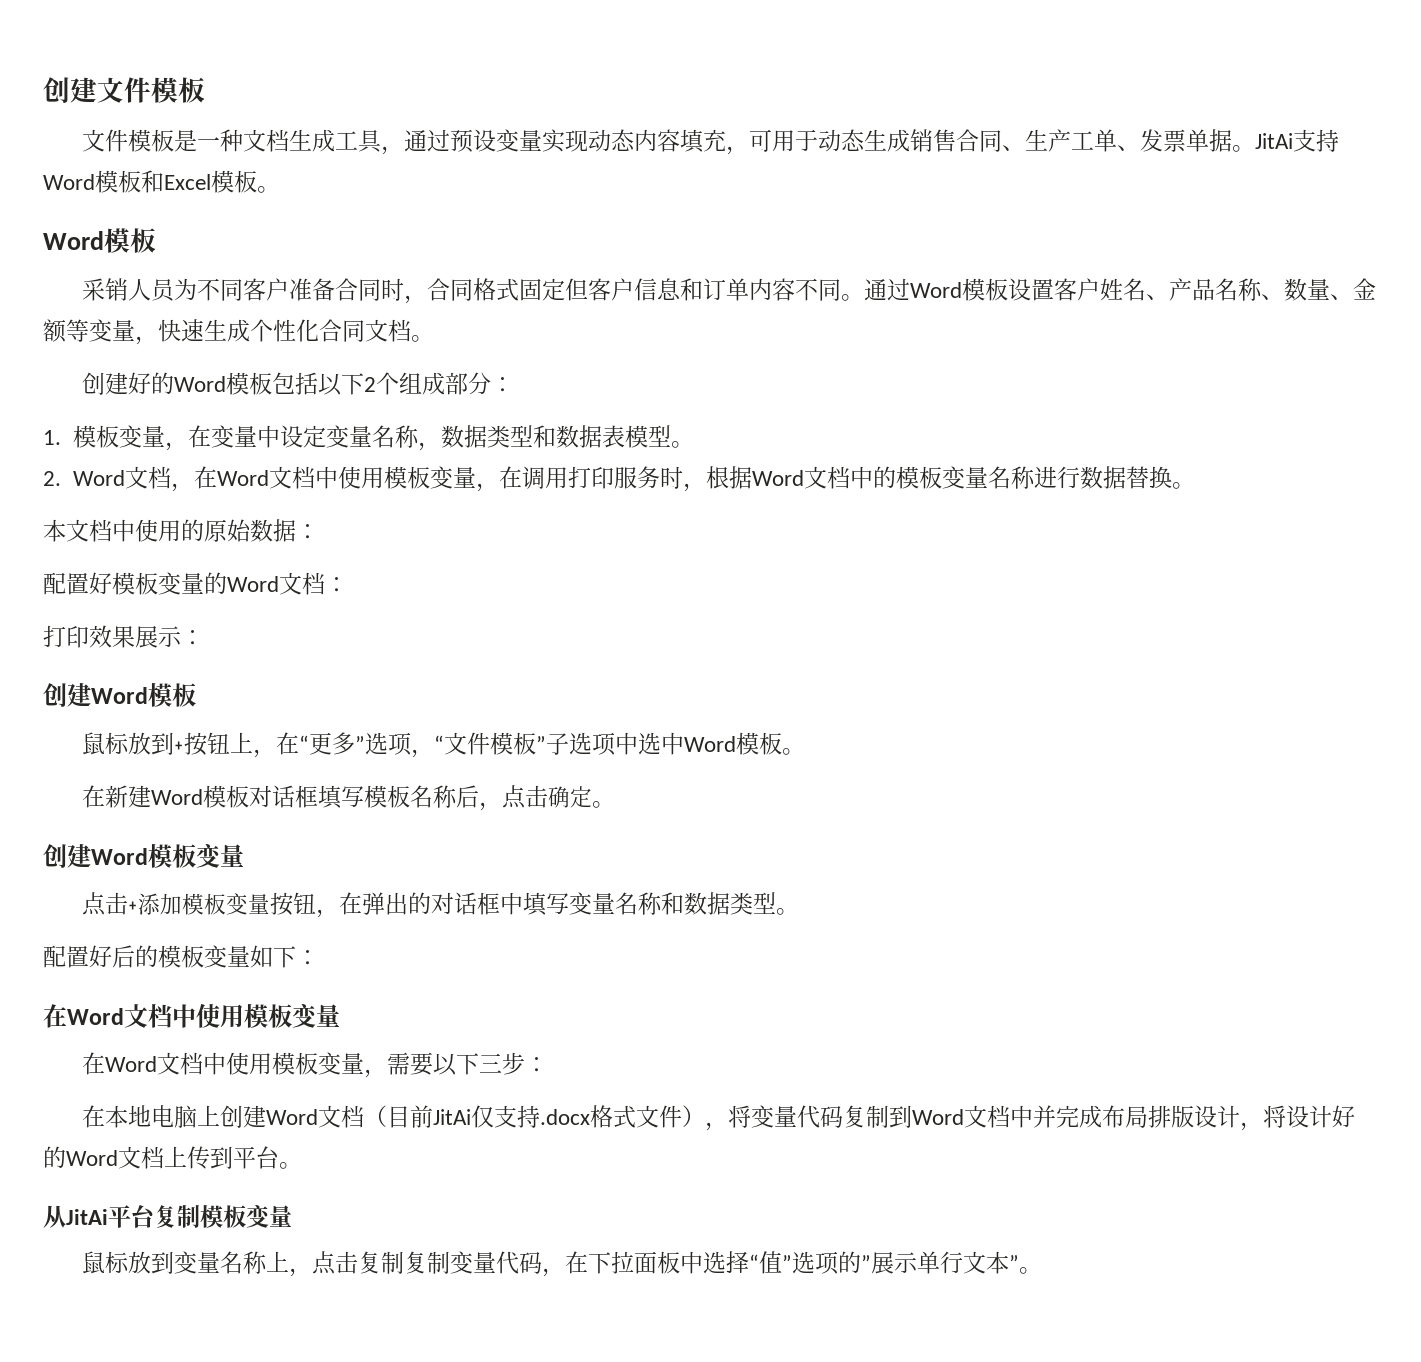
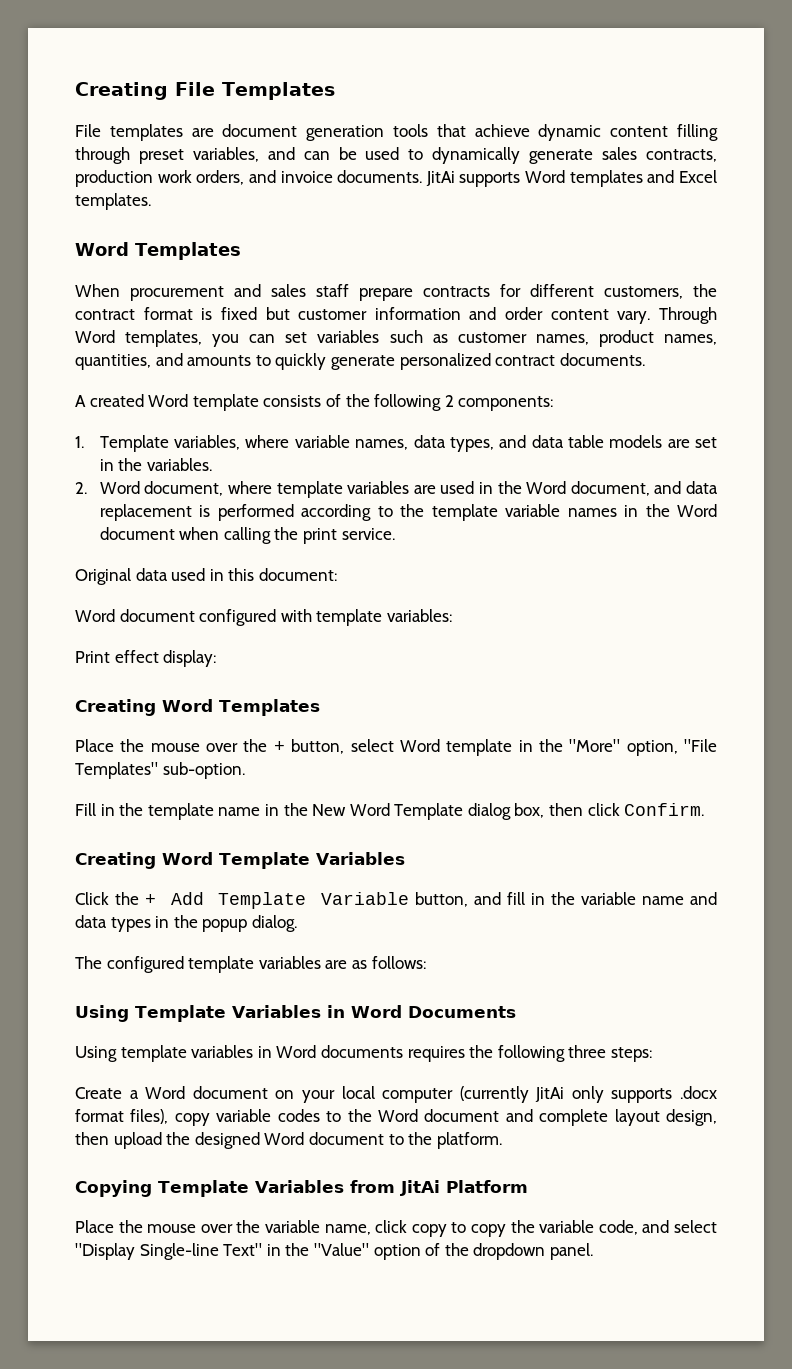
[43,77,205,103] [82,129,1340,155] [43,170,280,193] [43,228,156,253] [82,278,1377,304] [43,319,434,345] [82,372,515,396] [43,425,694,451] [43,466,1195,492] [43,519,319,542] [43,572,348,595] [43,625,204,648] [43,683,196,707] [82,732,806,758] [82,785,616,811] [43,843,244,868] [82,892,800,918] [43,945,319,968] [43,1003,340,1028] [82,1052,549,1078] [82,1105,1356,1131] [43,1146,302,1169] [43,1204,292,1228] [82,1251,1043,1277] 创建文件模板 // 文件模板是一种文档生成工具，通过预设变量实现动态内容填充，可用于动态生成销售合同、生产工单、发票单据。JitAi支持Word模板和Excel模板。 // Word模板 // 采销人员为不同客户准备合同时，合同格式固定但客户信息和订单内容不同。通过Word模板设置客户姓名、产品名称、数量、金额等变量，快速生成个性化合同文档。 // 创建好的Word模板包括以下2个组成部分： // 1.模板变量，在变量中设定变量名称，数据类型和数据表模型。 // 2. Word文档，在Word文档中使用模板变量，在调用打印服务时，根据Word文档中的模板变量名称进行数据替换。 // 本文档中使用的原始数据： // 配置好模板变量的Word文档： // 打印效果展示： // 创建Word模板 // 鼠标放到+按钮上，在“更多”选项，“文件模板”子选项中选中Word模板。 // 在新建Word模板对话框填写模板名称后，点击确定。 // 创建Word模板变量 // 点击+添加模板变量按钮，在弹出的对话框中填写变量名称和数据类型。 // 配置好后的模板变量如下： // 在Word文档中使用模板变量 // 在Word文档中使用模板变量，需要以下三步： // 在本地电脑上创建Word文档（目前JitAi仅支持.docx格式文件），将变量代码复制到Word文档中并完成布局排版设计，将设计好的Word文档上传到平台。 // 从JitAi平台复制模板变量 // 鼠标放到变量名称上，点击复制复制变量代码，在下拉面板中选择“值”选项的”展示单行文本”。 -> [75,82,335,100] [75,124,718,141] [75,147,717,164] [75,170,717,187] [75,193,151,210] [75,242,241,260] [75,284,717,301] [75,307,717,324] [75,330,717,347] [75,353,645,370] [75,394,554,411] [75,435,717,452] [99,458,212,471] [75,481,718,498] [99,504,717,521] [99,527,395,544] [75,568,337,585] [75,609,452,626] [75,650,217,667] [75,699,320,716] [75,739,717,756] [75,762,245,779] [75,803,705,820] [75,852,405,869] [75,892,717,909] [75,915,297,932] [75,956,426,973] [75,1005,516,1022] [75,1045,652,1062] [75,1086,717,1103] [75,1109,717,1126] [75,1132,502,1149] [75,1180,528,1197] [75,1220,718,1237] [75,1243,593,1260] Creating File Templates // File templates are document generation tools that achieve dynamic content filling through preset variables, and can be used to dynamically generate sales contracts, production work orders, and invoice documents. JitAi supports Word templates and Excel templates. // Word Templates // When procurement and sales staff prepare contracts for different customers, the contract format is fixed but customer information and order content vary. Through Word templates, you can set variables such as customer names, product names, quantities, and amounts to quickly generate personalized contract documents. // A created Word template consists of the following 2 components: // 1. Template variables, where variable names, data types, and data table models are set in the variables. // 2. Word document, where template variables are used in the Word document, and data replacement is performed according to the template variable names in the Word document when calling the print service. // Original data used in this document: // Word document configured with template variables: // Print effect display: // Creating Word Templates // Place the mouse over the + button, select Word template in the "More" option, "File Templates" sub-option. // Fill in the template name in the New Word Template dialog box, then click Confirm. // Creating Word Template Variables // Click the + Add Template Variable button, and fill in the variable name and data types in the popup dialog. // The configured template variables are as follows: // Using Template Variables in Word Documents // Using template variables in Word documents requires the following three steps: // Create a Word document on your local computer (currently JitAi only supports .docx format files), copy variable codes to the Word document and complete layout design, then upload the designed Word document to the platform. // Copying Template Variables from JitAi Platform // Place the mouse over the variable name, click copy to copy the variable code, and select "Display Single-line Text" in the "Value" option of the dropdown panel.

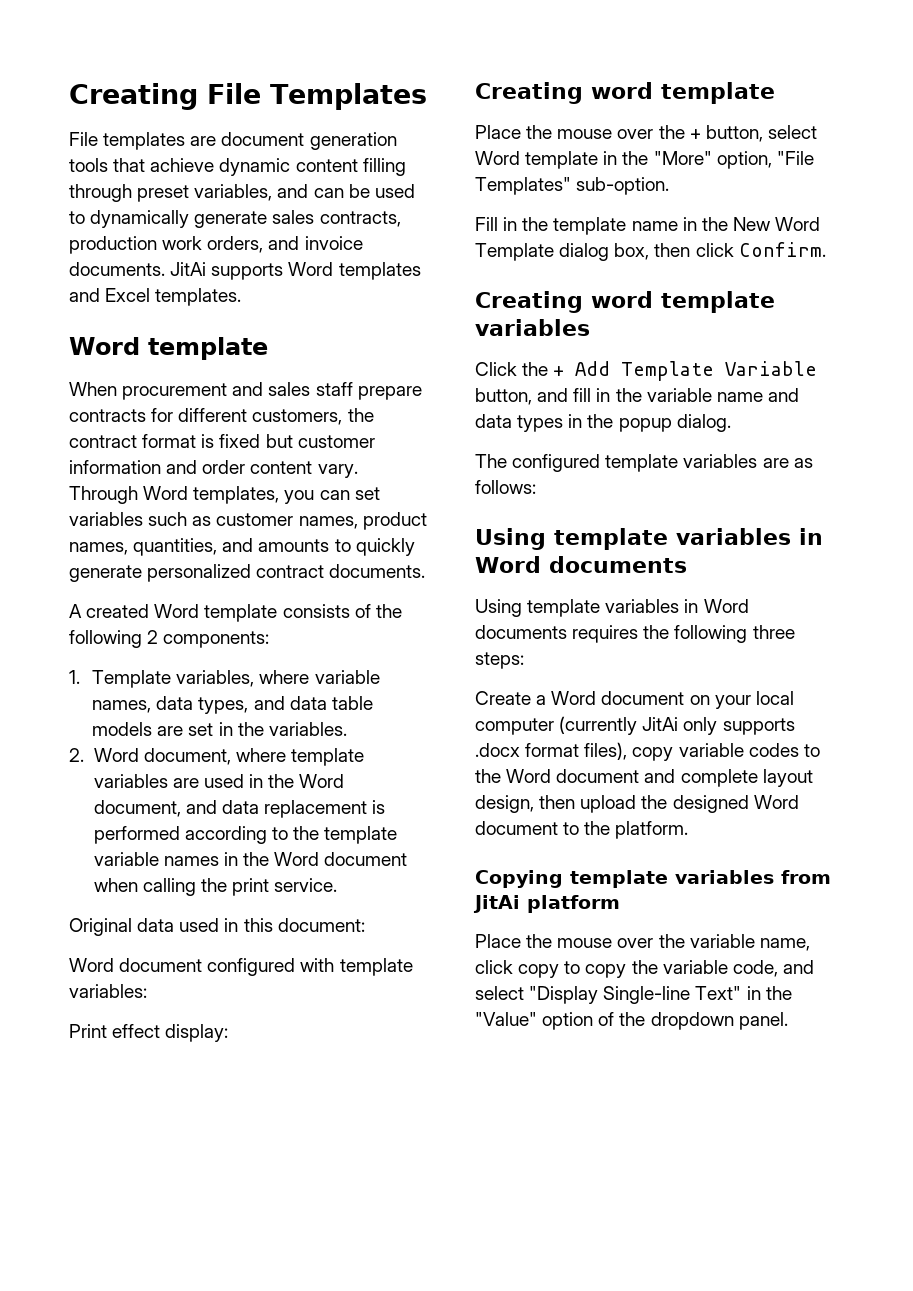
[135,242,241,260] Templates -> [147,337,268,360] template
[162,699,320,716] Word Templates -> [591,82,775,104] word template
[162,852,405,869] Word Template Variables -> [591,291,775,313] [475,319,590,336] word template variables
[135,1005,516,1022] Template Variables in Word Documents -> [554,528,823,550] [475,556,687,573] template variables in Word documents
[158,1180,344,1197] Template Variables -> [570,870,774,888] template variables
[445,1180,528,1193] Platform -> [527,895,620,913] platform

